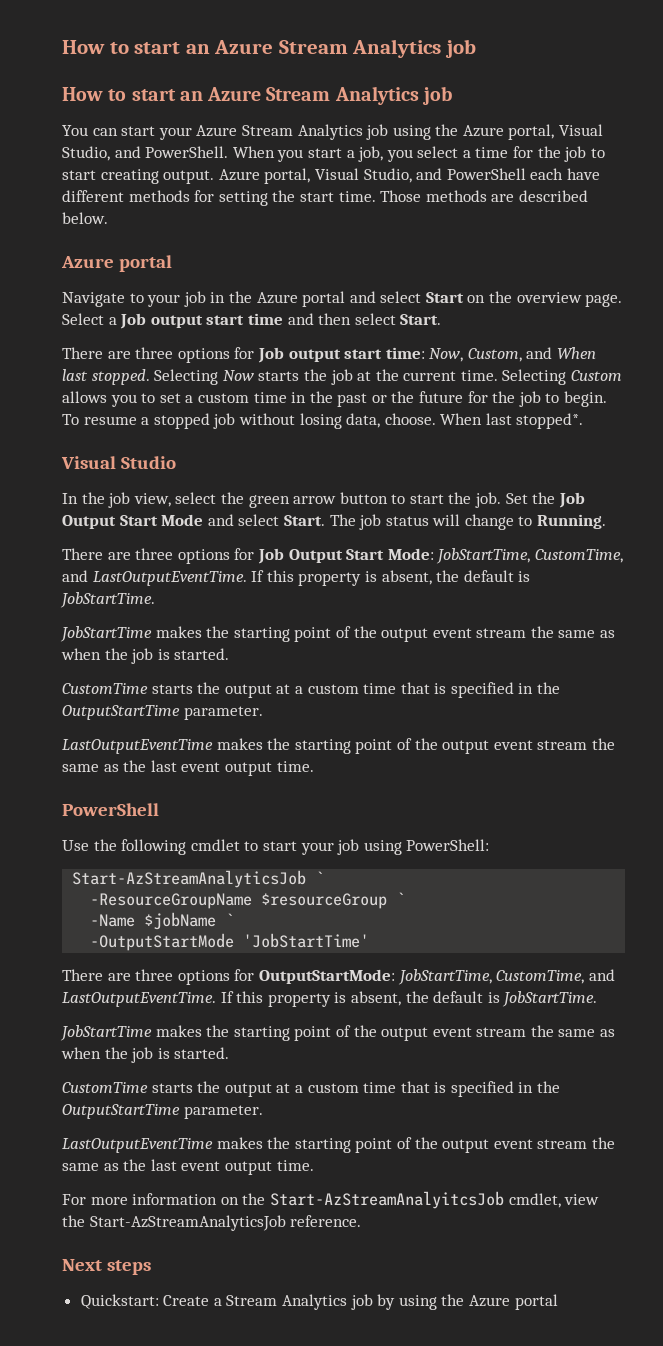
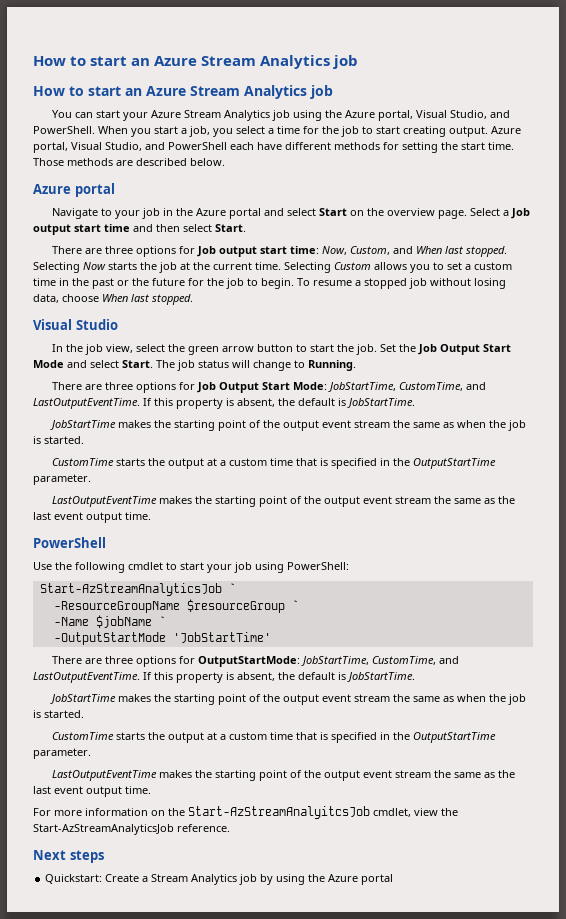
[384,413,584,429] choose. When last stopped*. -> [62,294,193,305] choose When last stopped.

